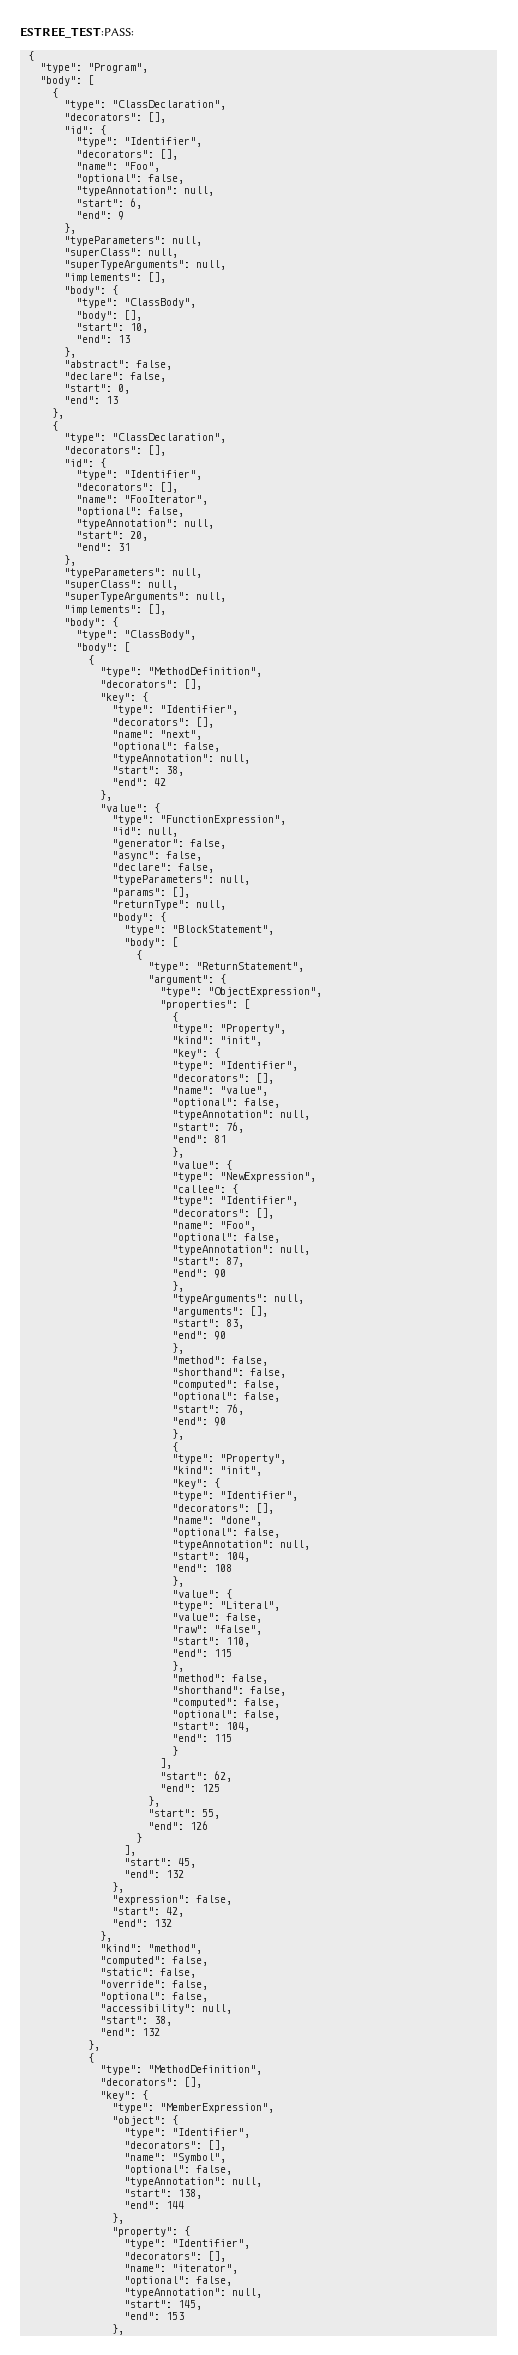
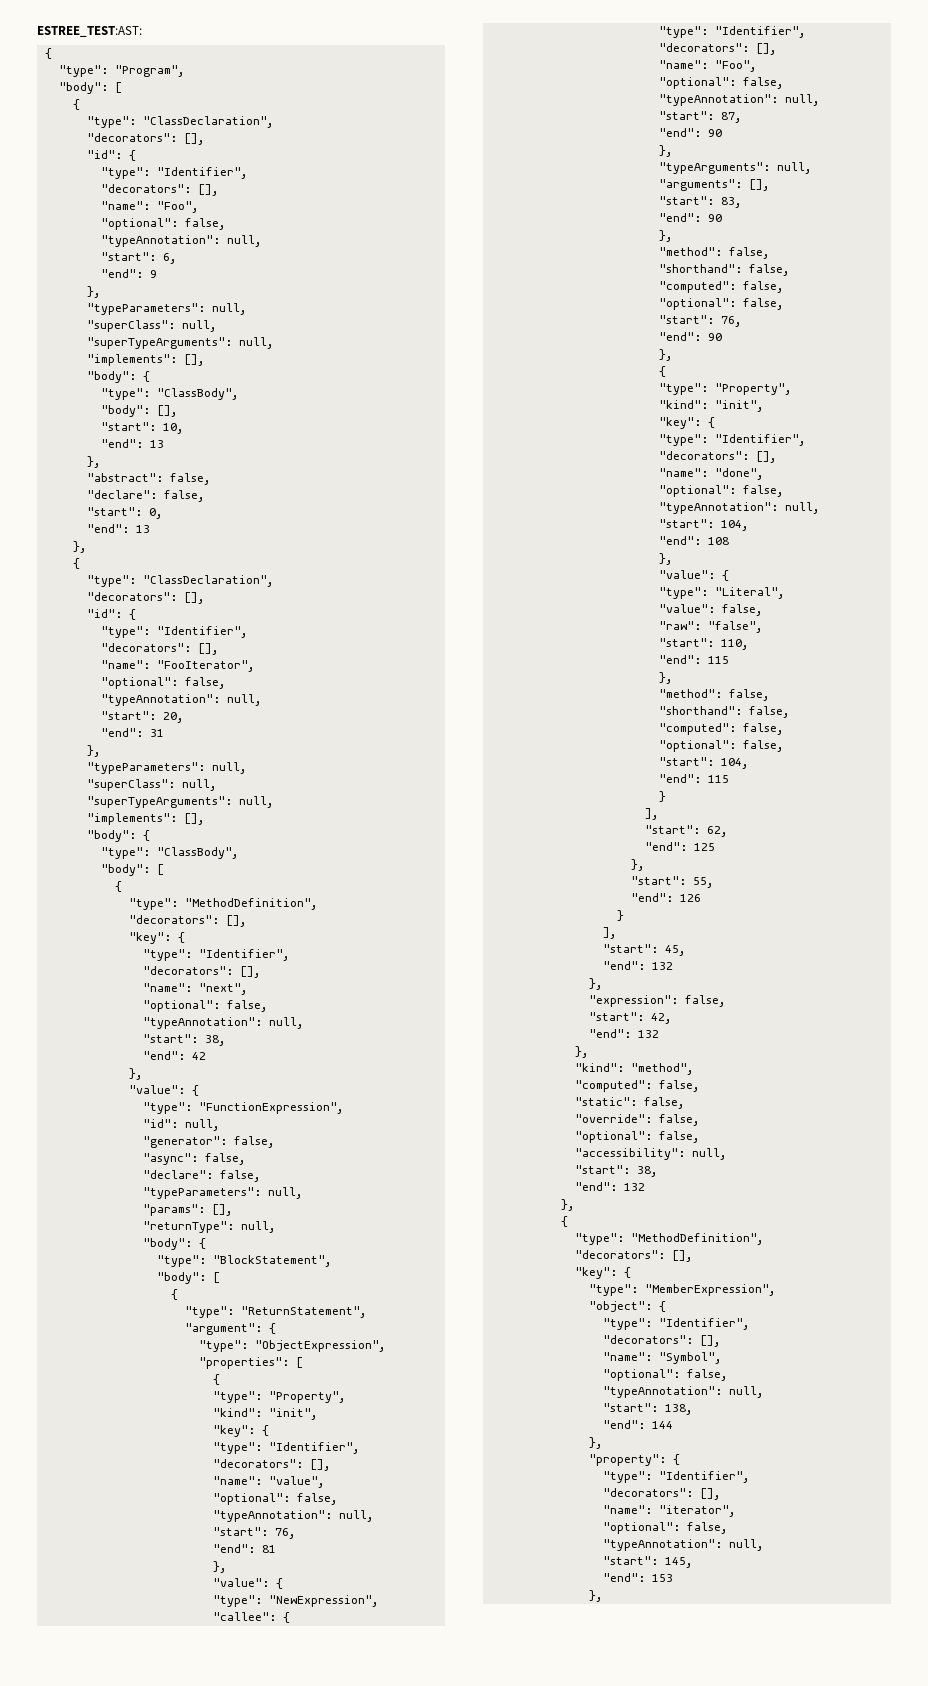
[20,27,134,38] ESTREE_TEST:PASS: -> [37,26,142,37] ESTREE_TEST:AST:

